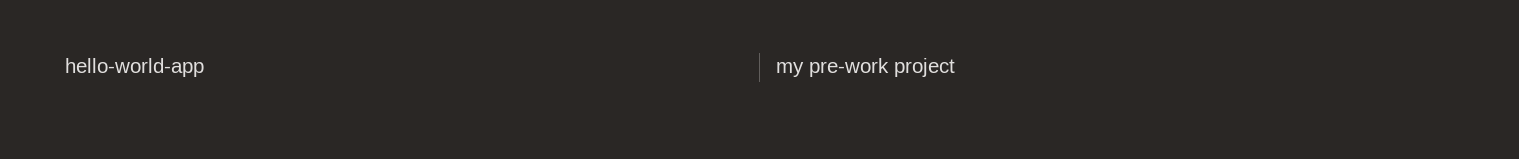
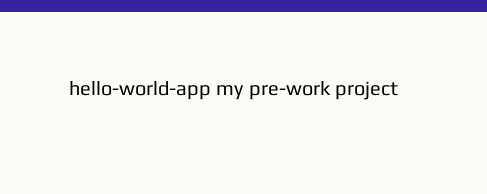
(204, 67) // -> (211, 90) none

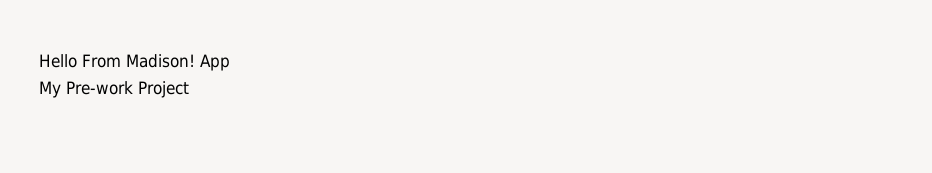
[69,81,399,100] hello-world-app my pre-work project -> [39,54,230,71] [39,81,189,98] Hello From Madison! App // My Pre-work Project

